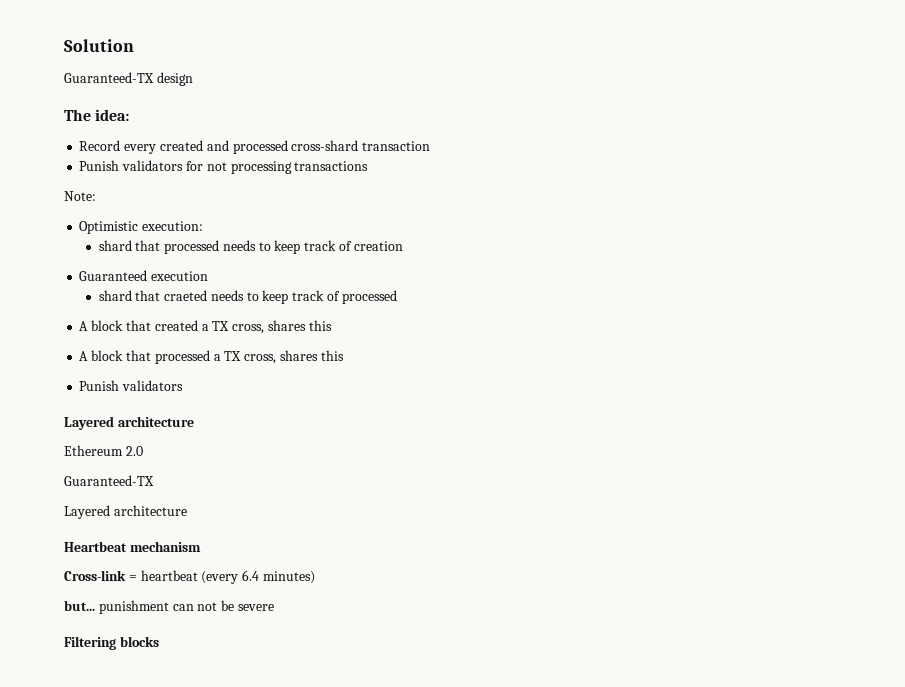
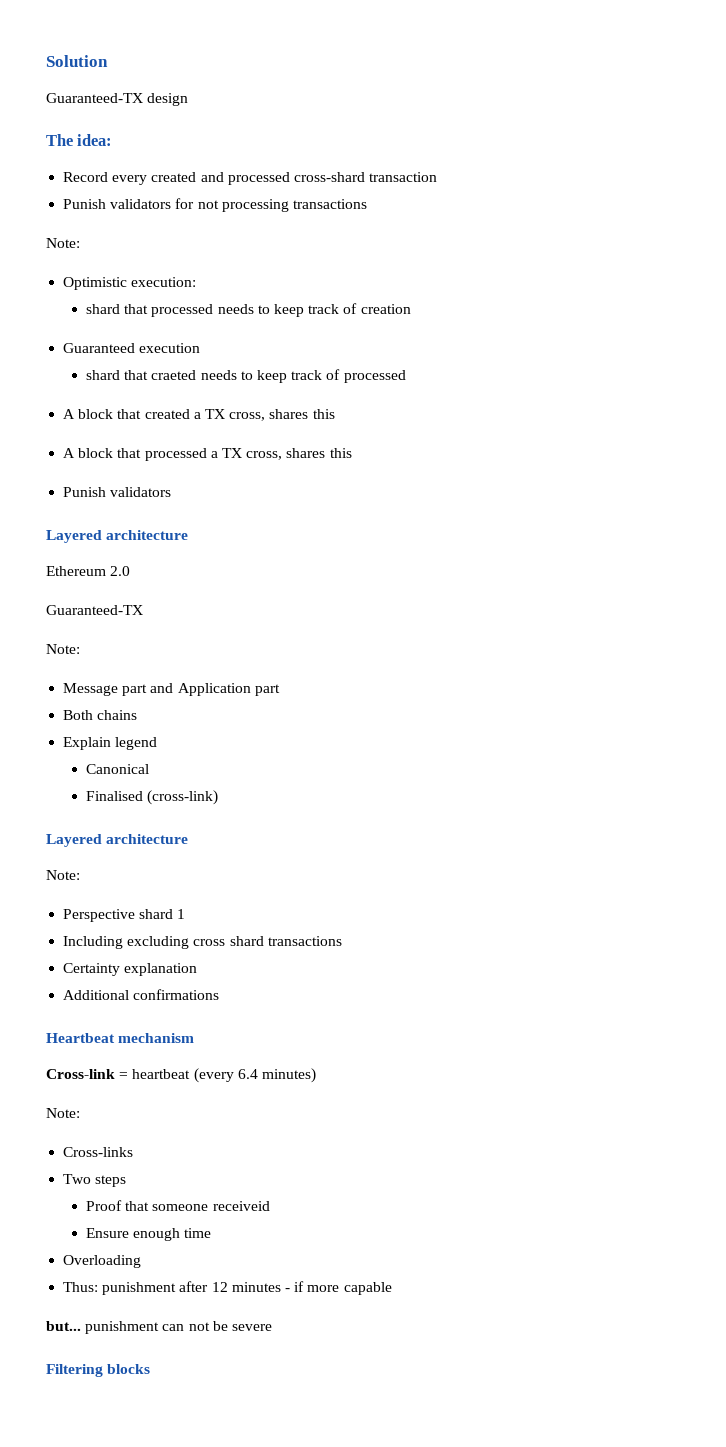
[64,505,187,519] Layered architecture -> [46,644,80,654] [63,683,280,696] [63,710,138,720] [63,737,158,750] [86,764,150,774] [86,790,219,805] [46,834,189,847] [46,870,80,880] [63,909,186,922] [63,936,342,949] [63,963,198,976] [63,989,220,1000] Note: // Message part and Application part // Both chains // Explain legend // Canonical // Finalised (cross-link) // Layered architecture // Note: // Perspective shard 1 // Including excluding cross shard transactions // Certainty explanation // Additional confirmations
(315, 577) none -> [46,1108,80,1118] [63,1147,134,1157] [63,1174,127,1187] [86,1200,270,1211] [86,1228,212,1241] [63,1255,142,1268] [63,1281,392,1295] // Note: // Cross-links // Two steps // Proof that someone receiveid // Ensure enough time // Overloading // Thus: punishment after 12 minutes - if more capable

